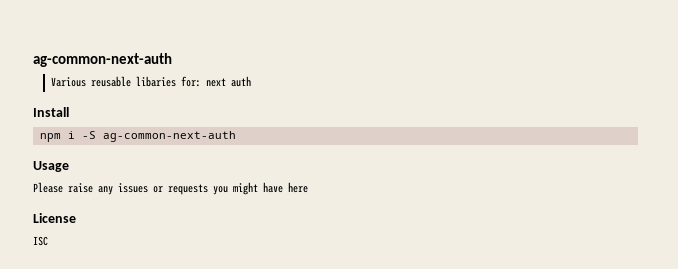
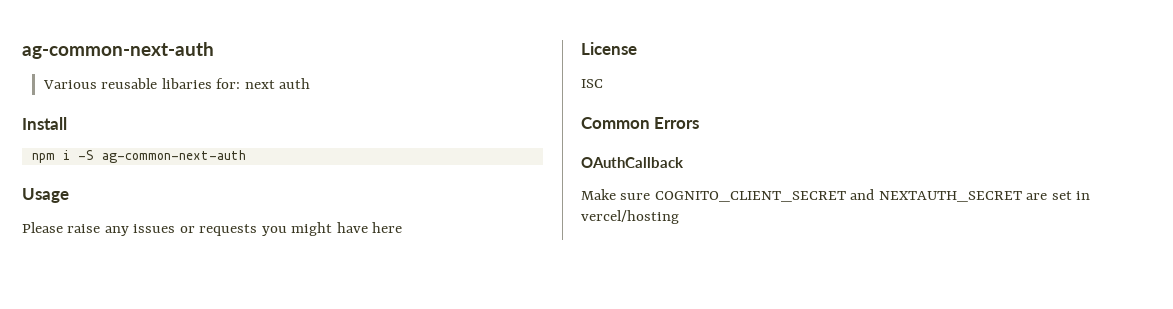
(48, 241) none -> [581,117,700,129] [581,157,684,168] [581,189,1091,202] [581,210,679,224] // Common Errors // OAuthCallback // Make sure COGNITO_CLIENT_SECRET and NEXTAUTH_SECRET are set in vercel/hosting

